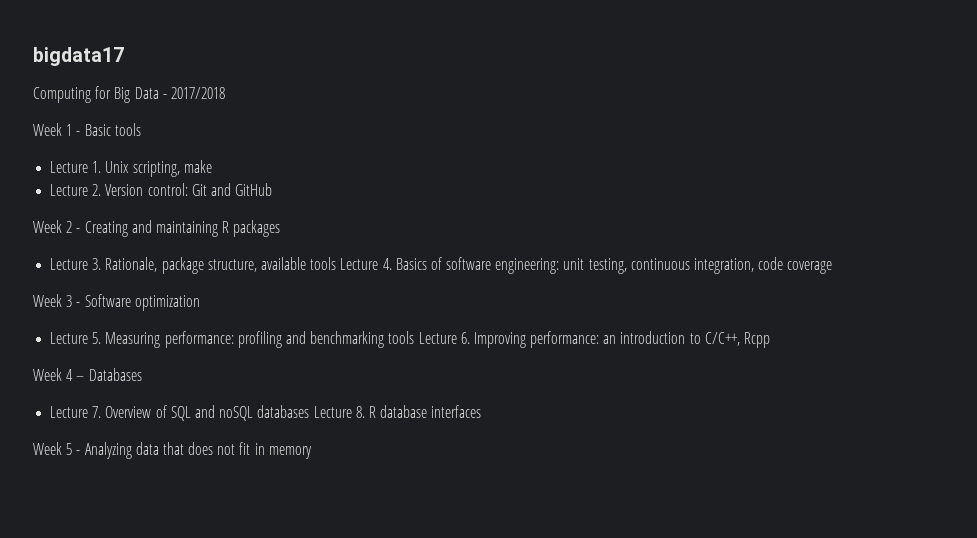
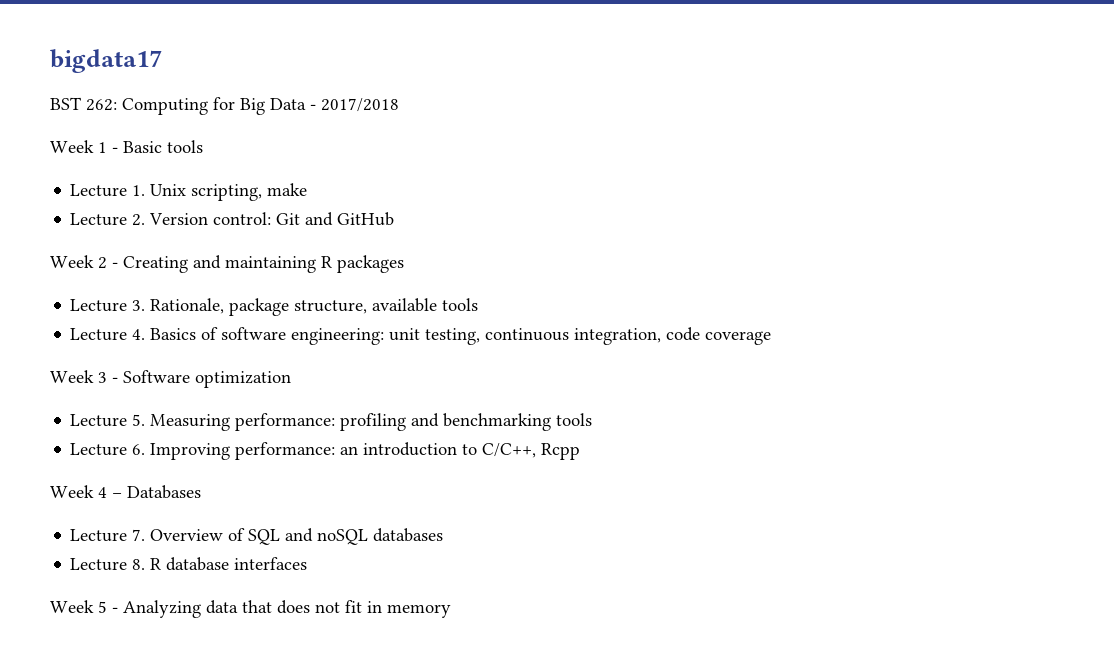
(124, 56) none -> [50,97,117,111] BST 262:
(337, 263) none -> (479, 304) //
(415, 337) none -> (593, 419) //
(310, 411) none -> (444, 535) //

